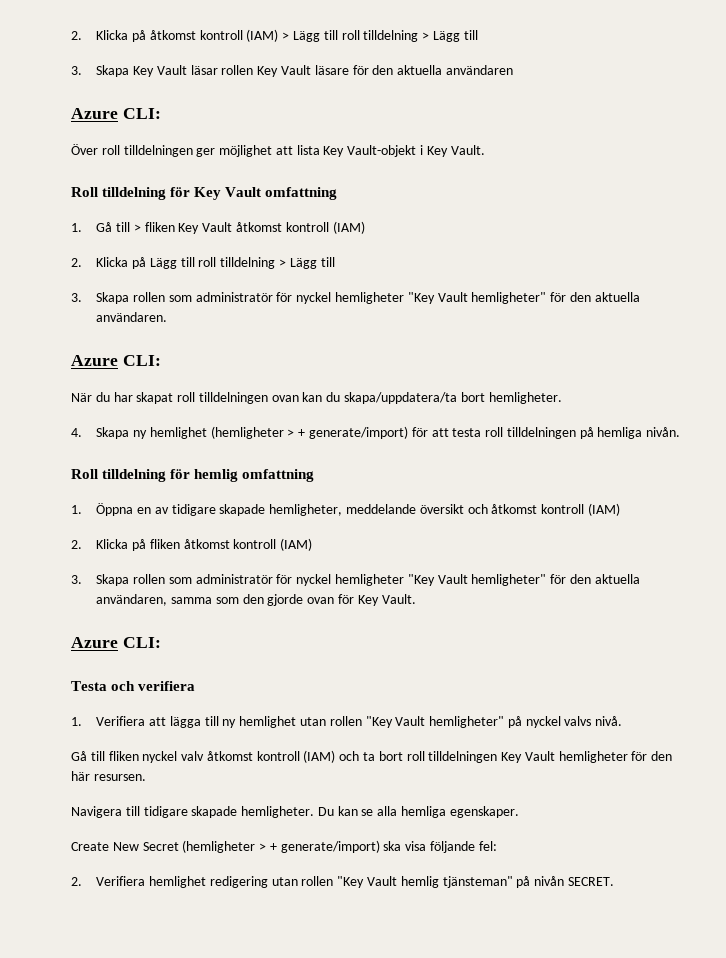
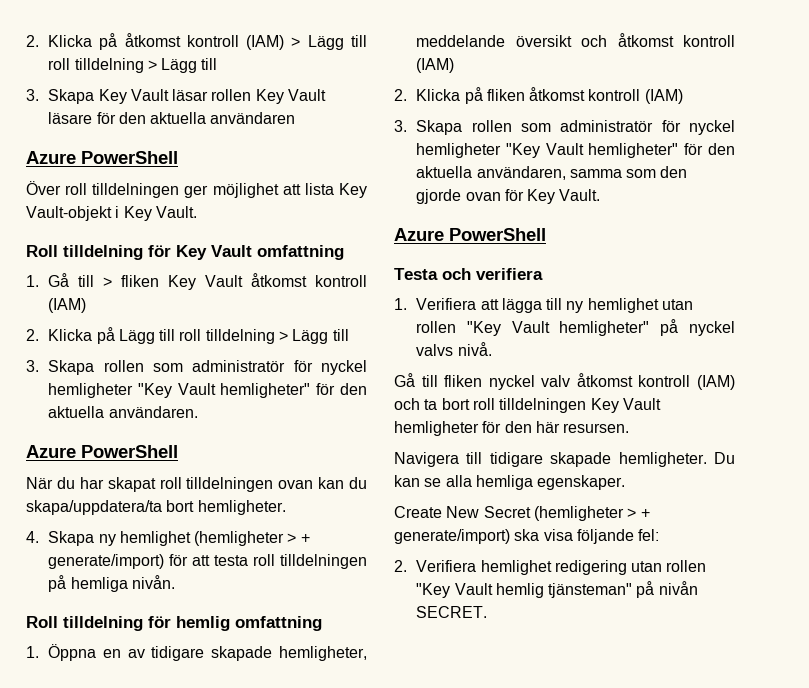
[122,108,161,119] CLI: -> [81,151,178,164] PowerShell
[122,355,161,366] CLI: -> [81,445,178,458] PowerShell
[122,637,161,648] CLI: -> [449,228,546,241] PowerShell

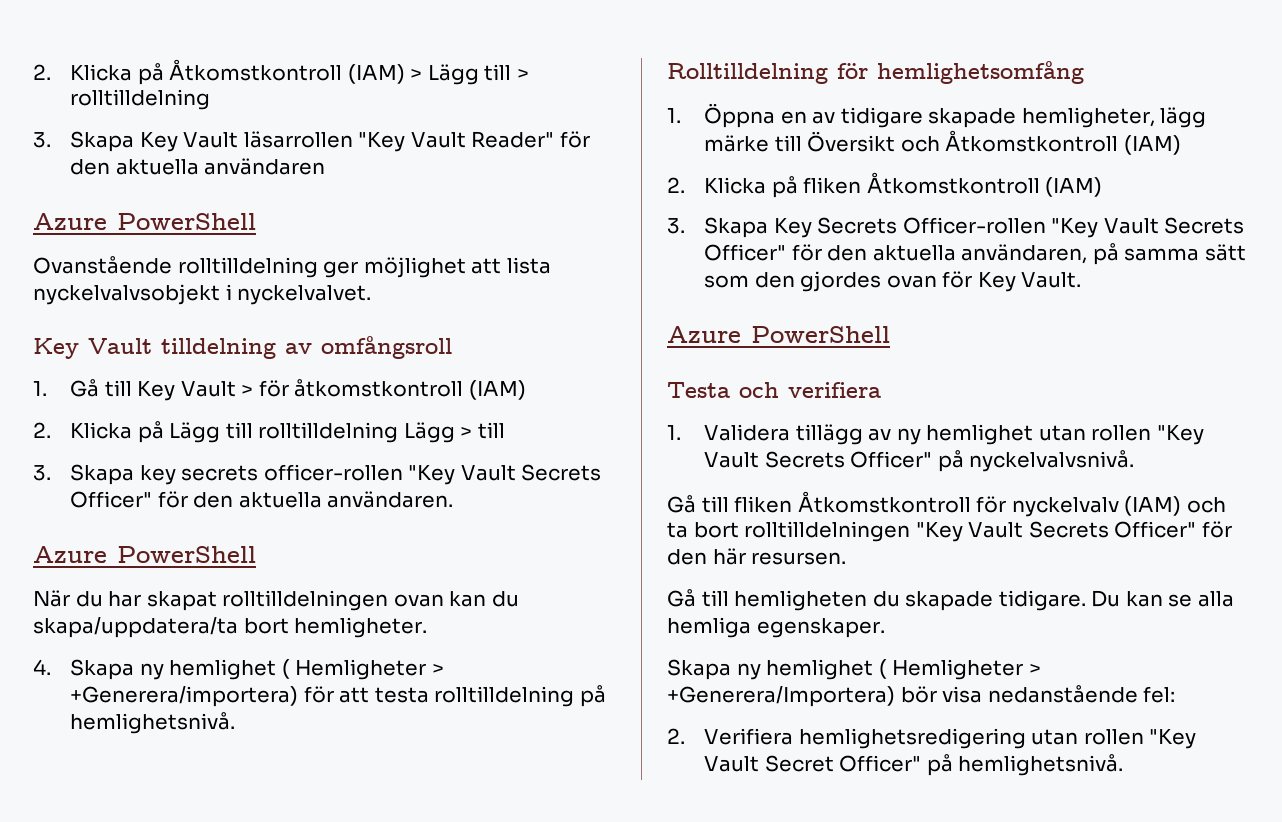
[26,33,239,50] 2. Klicka på åtkomst kontroll -> [33,59,343,85] 2. Klicka på Åtkomstkontroll
[48,58,218,73] roll tilldelning > Lägg till -> [516,68,529,80] [70,89,211,110] > rolltilldelning
[172,89,327,104] [48,112,93,124] läsar rollen Key Vault läsare -> [243,131,555,152] läsarrollen "Key Vault Reader"
[26,181,180,198] Över roll tilldelningen -> [33,256,318,278] Ovanstående rolltilldelning
[339,183,368,198] [26,206,197,221] [26,245,344,260] [26,273,367,290] Key Vault-objekt i Key Vault. // Roll tilldelning för Key Vault omfattning // 1. Gå till > fliken Key Vault åtkomst kontroll -> [33,284,372,305] [33,336,452,359] [33,379,464,401] nyckelvalvsobjekt i nyckelvalvet. // Key Vault tilldelning av omfångsroll // 1. Gå till Key Vault > för åtkomstkontroll
[179,329,349,344] [26,360,367,375] [48,383,311,398] roll tilldelning > Lägg till // 3. Skapa rollen som administratör för nyckel hemligheter "Key Vault hemligheter" -> [258,422,505,443] [33,464,602,485] [70,491,153,508] rolltilldelning Lägg > till // 3. Skapa key secrets officer-rollen "Key Vault Secrets Officer"
[159,477,274,492] roll tilldelningen -> [222,590,389,611] rolltilldelningen
[194,531,310,546] [48,554,367,569] [48,575,175,592] [26,616,322,631] (hemligheter > + generate/import) för att testa roll tilldelningen på hemliga nivån. // Roll tilldelning för hemlig omfattning -> [281,659,444,680] [70,685,606,707] [70,712,236,734] [667,61,1084,84] ( Hemligheter > +Generera/importera) för att testa rolltilldelning på hemlighetsnivå. // Rolltilldelning för hemlighetsomfång
[416,33,735,47] meddelande översikt och åtkomst kontroll -> [1160,107,1207,128] [704,130,1119,152] lägg märke till Översikt och Åtkomstkontroll
[529,87,641,101] åtkomst kontroll -> [866,172,1040,194] Åtkomstkontroll
[471,120,735,135] [416,143,679,158] rollen som administratör för nyckel hemligheter "Key Vault hemligheter" -> [773,217,1245,238] [704,244,787,261] Key Secrets Officer-rollen "Key Vault Secrets Officer"
[569,169,622,178] samma -> [1092,243,1246,265] på samma sätt
[416,189,462,204] gjorde -> [800,271,882,292] gjordes
[416,298,563,313] Verifiera att lägga till -> [704,424,892,445] Validera tillägg av
[559,319,735,336] [416,342,492,356] [394,373,735,390] [394,398,661,413] [394,421,630,436] [394,452,707,467] hemligheter" på nyckel valvs nivå. // Gå till fliken nyckel valv åtkomst kontroll (IAM) och ta bort roll tilldelningen Key Vault hemligheter för den här resursen. // Navigera till tidigare skapade hemligheter. -> [764,450,1135,472] [667,491,1226,517] [667,521,1232,542] [667,548,847,565] [667,589,1086,611] Secrets Officer" på nyckelvalvsnivå. // Gå till fliken Åtkomstkontroll för nyckelvalv (IAM) och ta bort rolltilldelningen "Key Vault Secrets Officer" för den här resursen. // Gå till hemligheten du skapade tidigare.
[394,506,650,521] [394,529,634,544] Create New Secret (hemligheter > + generate/import) ska visa följande -> [667,659,1041,680] [667,685,1138,707] Skapa ny hemlighet ( Hemligheter > +Generera/Importera) bör visa nedanstående
[480,560,707,575] [416,581,698,598] [416,606,488,618] hemlighet redigering utan rollen "Key Vault hemlig tjänsteman" på nivån SECRET. -> [798,728,1197,749] [704,754,1124,776] hemlighetsredigering utan rollen "Key Vault Secret Officer" på hemlighetsnivå.

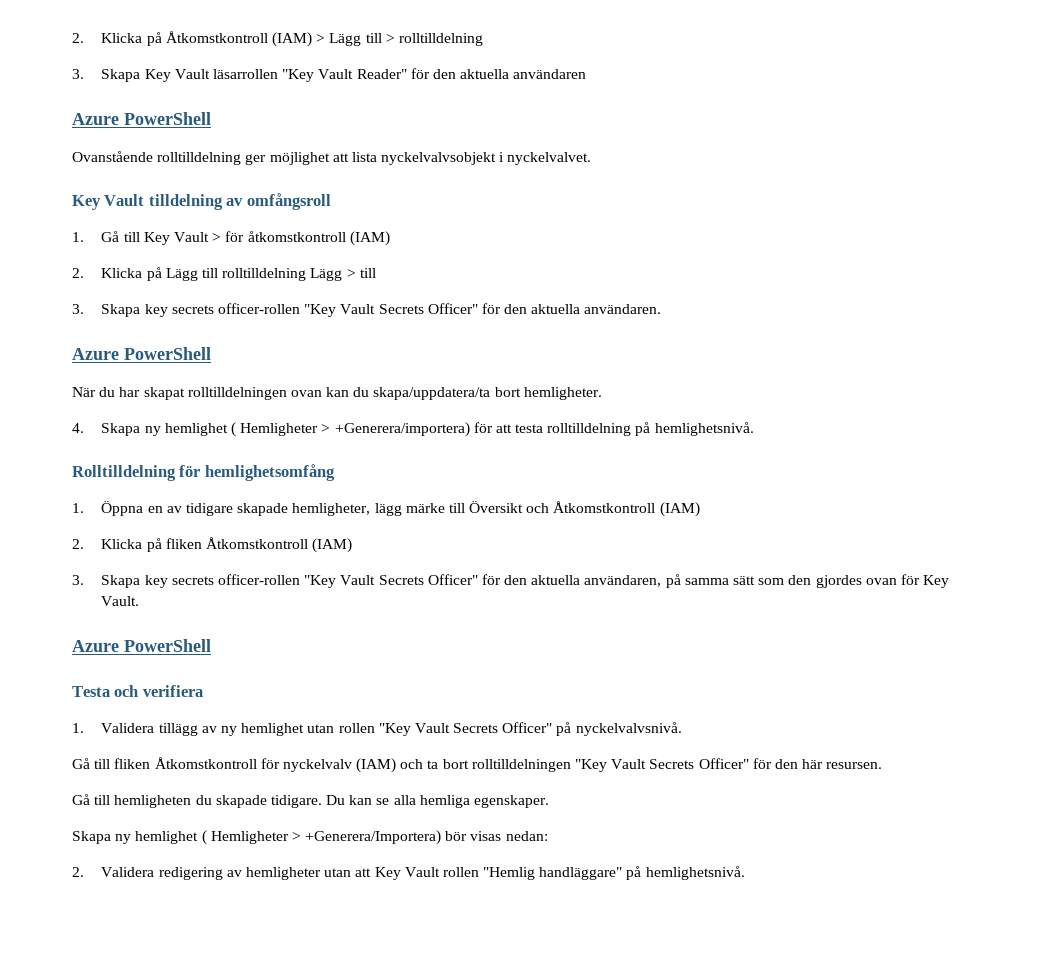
[773,217,1046,238] Key Secrets Officer-rollen -> [144,574,301,588] key secrets officer-rollen
[942,685,1176,703] [667,728,1197,749] [704,755,922,772] visa nedanstående fel: // 2. Verifiera hemlighetsredigering utan rollen "Key Vault Secret Officer" -> [470,831,548,841] [72,867,623,880] visas nedan: // 2. Validera redigering av hemligheter utan att Key Vault rollen "Hemlig handläggare"

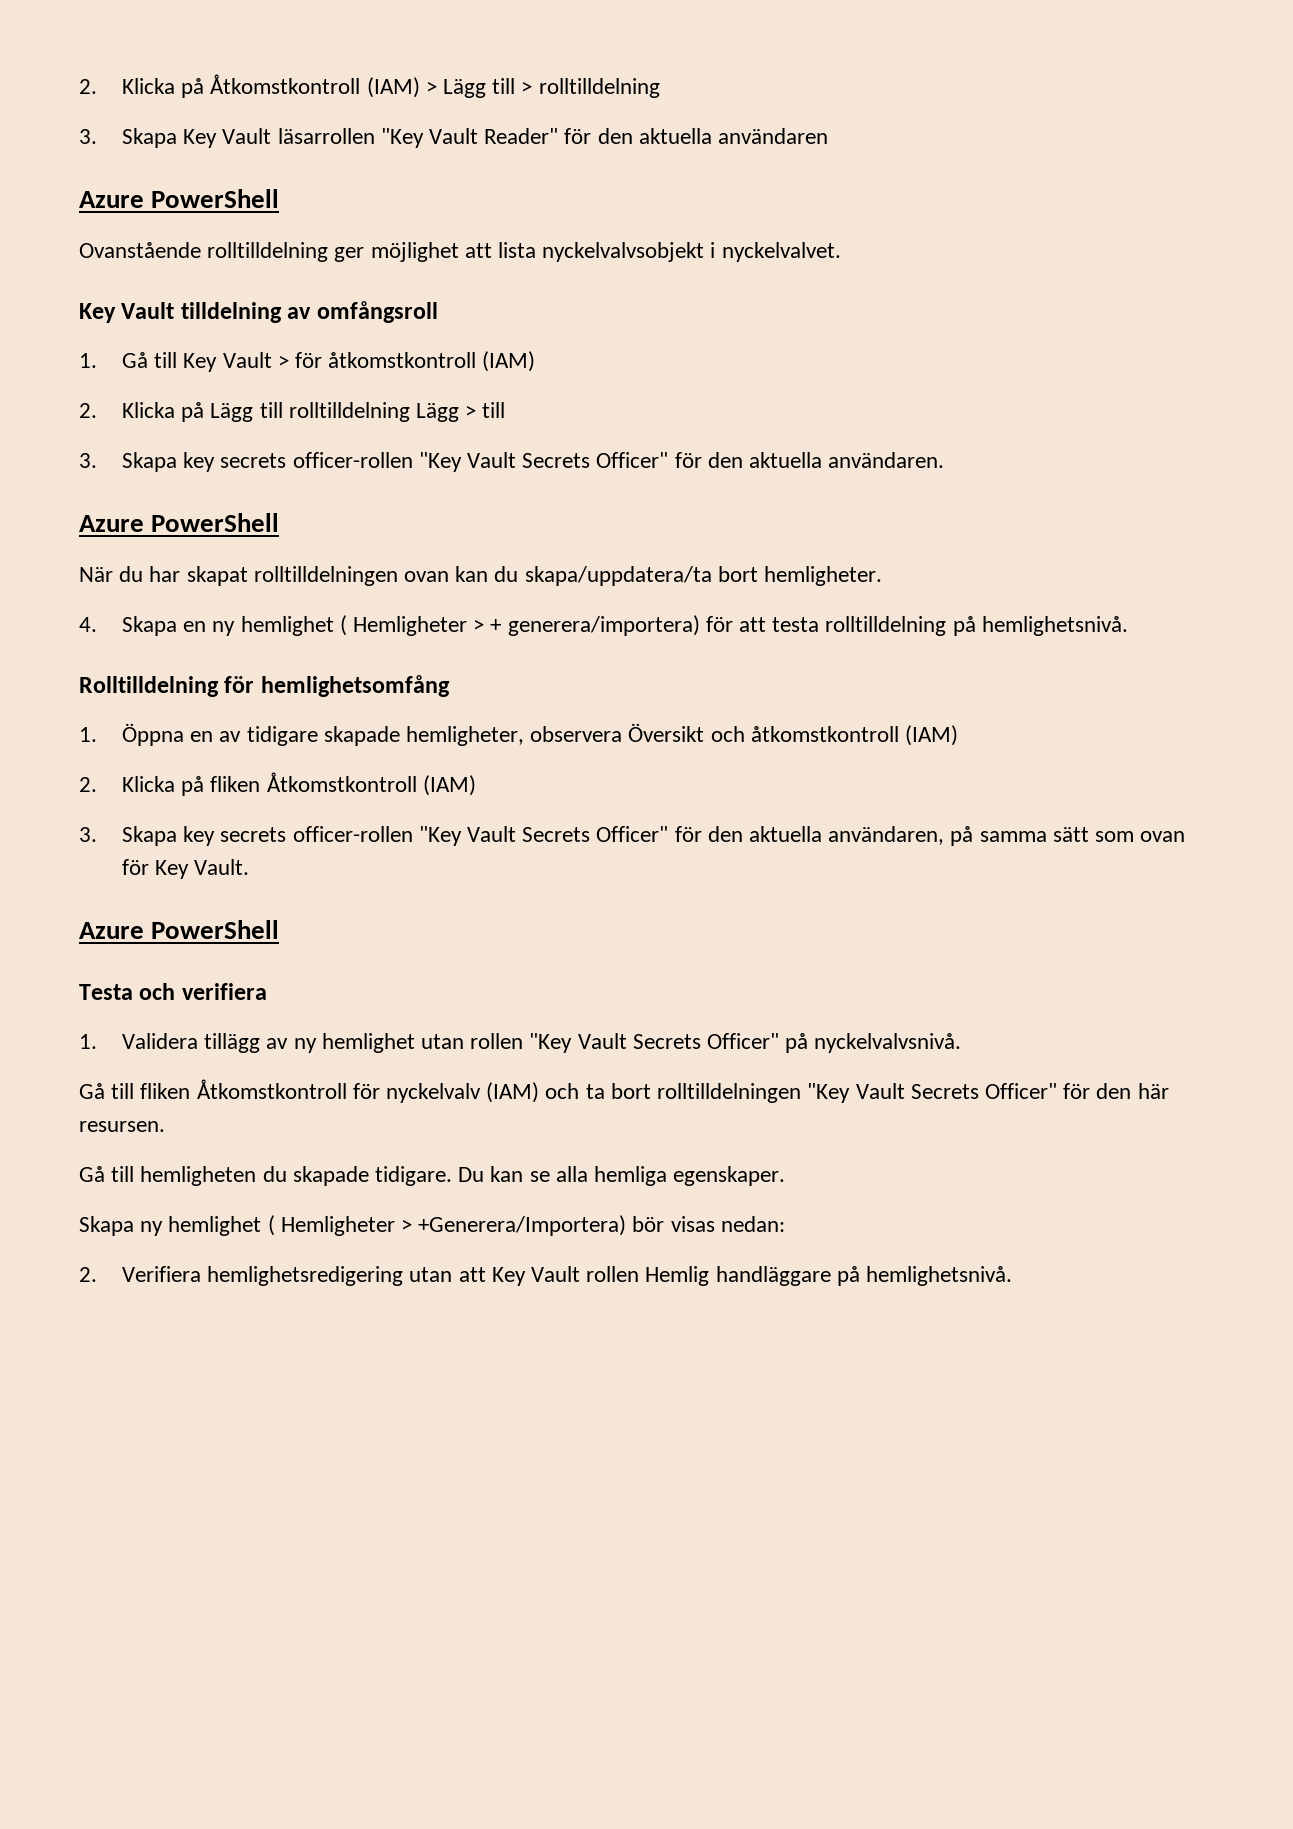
[144,422,470,437] ny hemlighet ( Hemligheter > +Generera/importera) -> [183,615,700,636] en ny hemlighet ( Hemligheter > + generera/importera)
[374,503,465,516] lägg märke till -> [530,726,623,742] observera
[553,501,656,513] Åtkomstkontroll -> [750,726,899,742] åtkomstkontroll
[788,575,862,588] den gjordes -> (1135, 836) none
[101,867,322,880] Validera redigering av hemligheter -> [121,1266,404,1286] Verifiera hemlighetsredigering
[483,867,623,880] "Hemlig handläggare" -> [645,1266,831,1286] Hemlig handläggare

